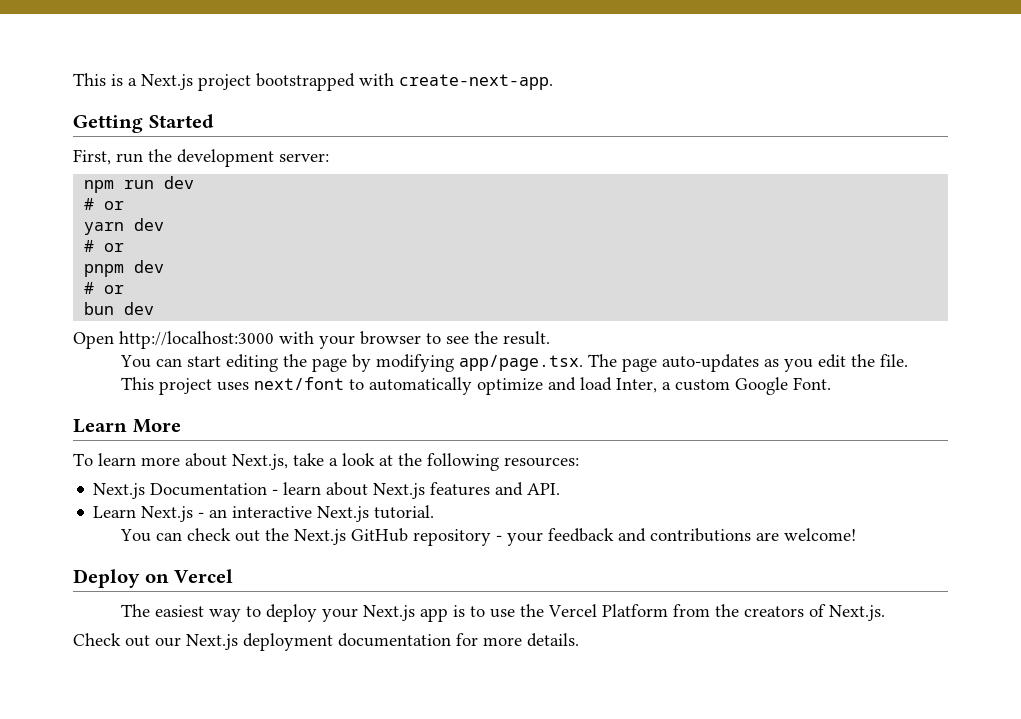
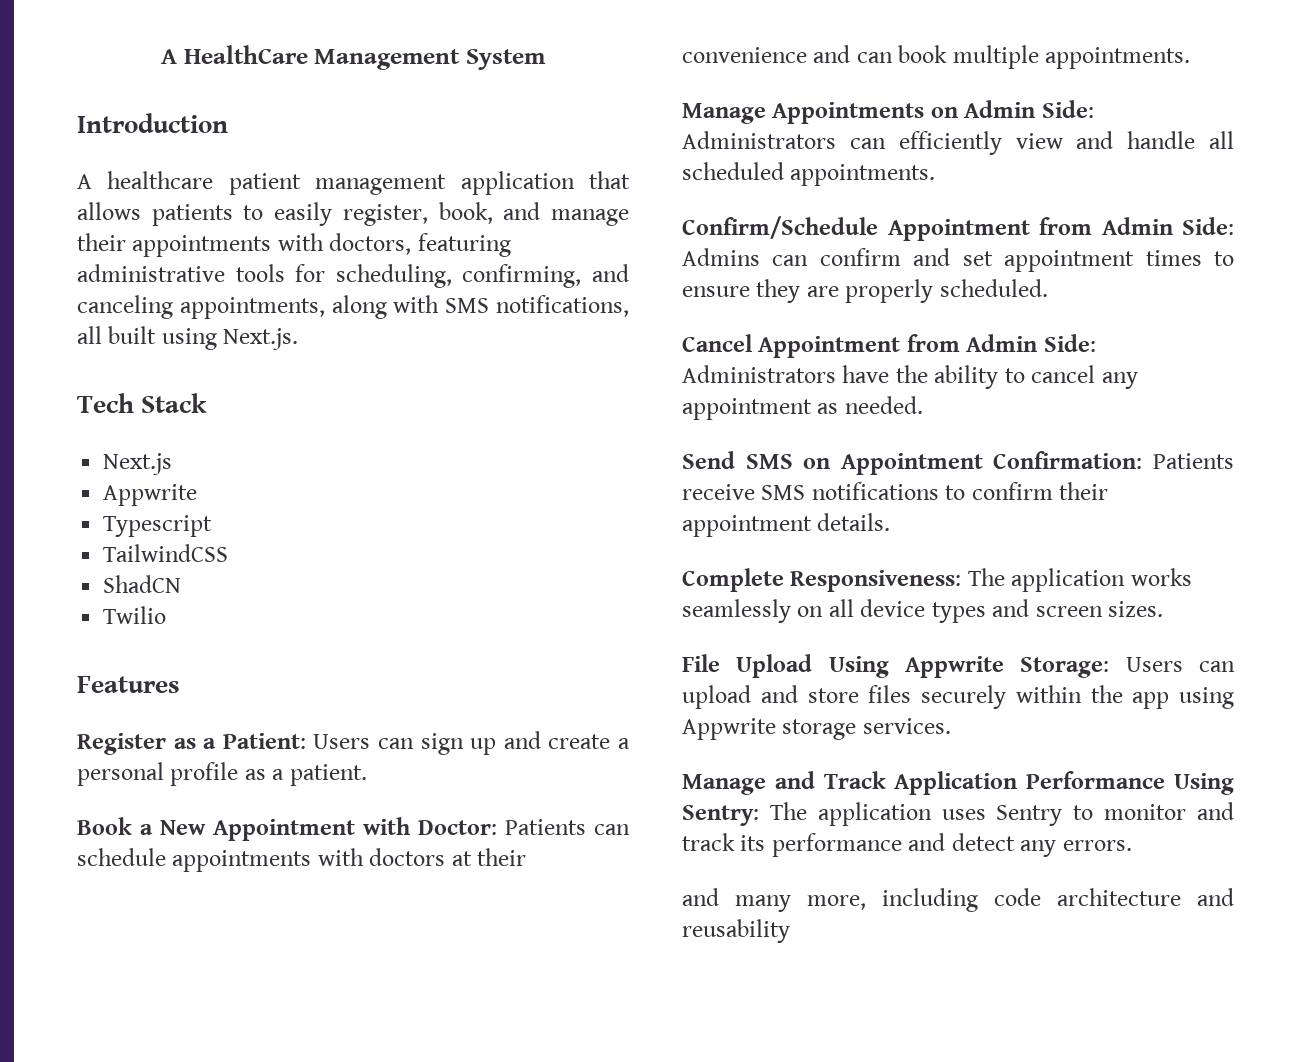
[73,73,553,91] [73,114,214,133] [73,149,329,167] [84,176,195,193] [84,198,125,210] [84,218,165,235] [84,240,125,252] [84,260,165,277] [84,282,125,294] [84,302,155,315] [73,331,550,349] [119,354,908,372] [120,377,831,395] [73,419,181,433] [73,453,579,471] [93,482,561,499] [93,505,435,522] [119,528,856,546] [73,569,234,588] [120,604,885,622] [73,633,579,651] This is a Next.js project bootstrapped with create-next-app. // Getting Started // First, run the development server: // npm run dev // # or // yarn dev // # or // pnpm dev // # or // bun dev // Open http://localhost:3000 with your browser to see the result. // You can start editing the page by modifying app/page.tsx. The page auto-updates as you edit the file. // This project uses next/font to automatically optimize and load Inter, a custom Google Font. // Learn More // To learn more about Next.js, take a look at the following resources: // Next.js Documentation - learn about Next.js features and API. // Learn Next.js - an interactive Next.js tutorial. // You can check out the Next.js GitHub repository - your feedback and contributions are welcome! // Deploy on Vercel // The easiest way to deploy your Next.js app is to use the Vercel Platform from the creators of Next.js. // Check out our Next.js deployment documentation for more details. -> [160,45,547,70] [77,113,228,133] [77,171,630,195] [77,202,629,226] [77,233,511,257] [77,264,629,288] [77,295,629,319] [77,326,299,350] [77,393,208,413] [103,453,173,475] [103,484,198,506] [103,515,213,537] [103,544,229,562] [103,575,182,593] [103,606,167,624] [77,676,180,693] [77,731,630,755] [77,762,367,786] [77,817,630,841] [77,848,527,872] [682,45,1191,69] [682,100,1094,124] [682,131,1234,155] [682,162,936,186] [682,216,1234,241] [682,248,1234,272] [682,279,1048,303] [682,334,1096,358] [682,365,1138,389] [682,396,923,420] [682,451,1234,475] [682,482,1109,500] [682,513,891,537] [682,568,1192,592] [682,599,1164,623] [682,654,1235,678] [682,685,1234,709] [682,718,951,740] [682,771,1234,795] [682,802,1234,826] [682,833,1132,857] [682,888,1234,912] [682,919,790,943] A HealthCare Management System // Introduction // A healthcare patient management application that allows patients to easily register, book, and manage their appointments with doctors, featuring administrative tools for scheduling, confirming, and canceling appointments, along with SMS notifications, all built using Next.js. // Tech Stack // Next.js // Appwrite // Typescript // TailwindCSS // ShadCN // Twilio // Features // Register as a Patient: Users can sign up and create a personal profile as a patient. // Book a New Appointment with Doctor: Patients can schedule appointments with doctors at their convenience and can book multiple appointments. // Manage Appointments on Admin Side: Administrators can efficiently view and handle all scheduled appointments. // Confirm/Schedule Appointment from Admin Side: Admins can confirm and set appointment times to ensure they are properly scheduled. // Cancel Appointment from Admin Side: Administrators have the ability to cancel any appointment as needed. // Send SMS on Appointment Confirmation: Patients receive SMS notifications to confirm their appointment details. // Complete Responsiveness: The application works seamlessly on all device types and screen sizes. // File Upload Using Appwrite Storage: Users can upload and store files securely within the app using Appwrite storage services. // Manage and Track Application Performance Using Sentry: The application uses Sentry to monitor and track its performance and detect any errors. // and many more, including code architecture and reusability

